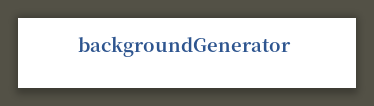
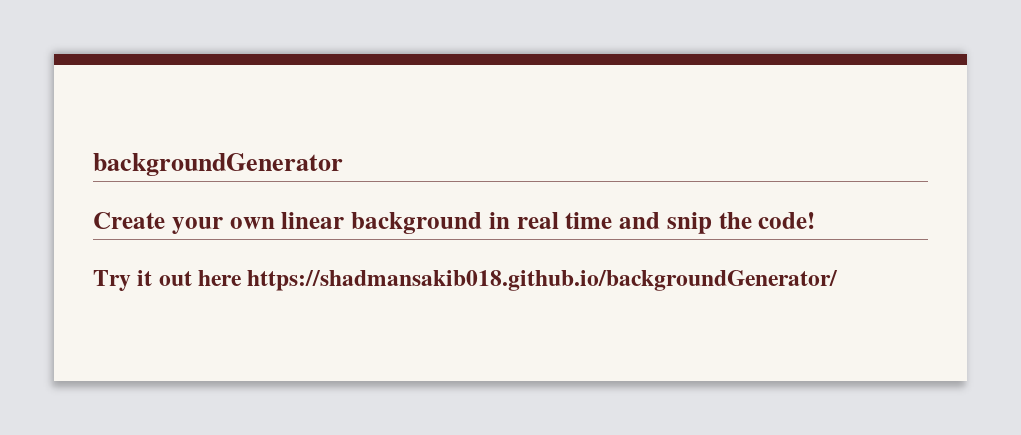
(291, 46) none -> [93,212,816,234] [93,270,839,291] // Create your own linear background in real time and snip the code! // Try it out here https://shadmansakib018.github.io/backgroundGenerator/

